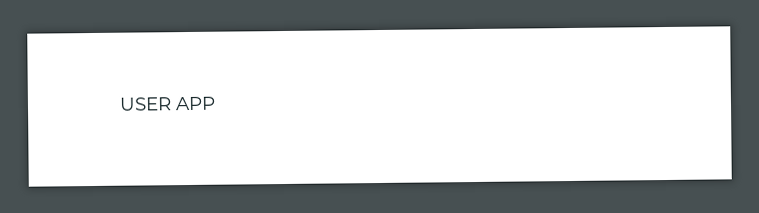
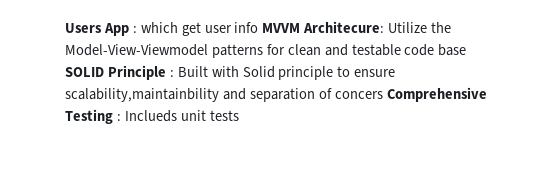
[119,96,216,111] USER APP -> [65,21,452,36] [65,44,467,58] [65,65,396,80] [65,87,487,102] [65,109,239,124] Users App : which get user info MVVM Architecure: Utilize the Model-View-Viewmodel patterns for clean and testable code base SOLID Principle : Built with Solid principle to ensure scalability,maintainbility and separation of concers Comprehensive Testing : Inclueds unit tests

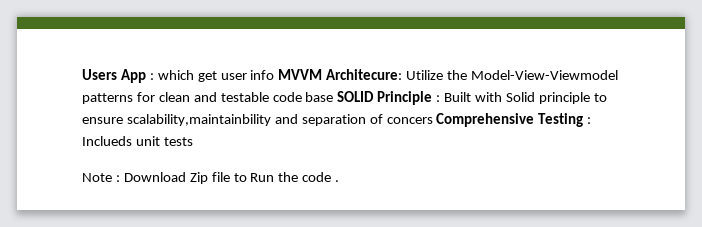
(239, 115) none -> [82,172,340,184] // Note : Download Zip file to Run the code .

